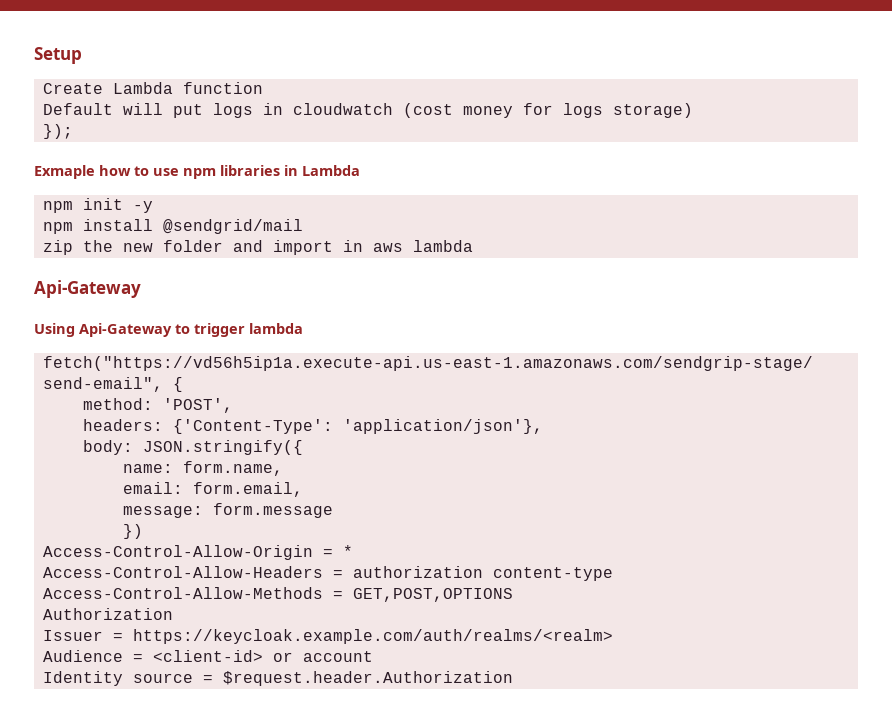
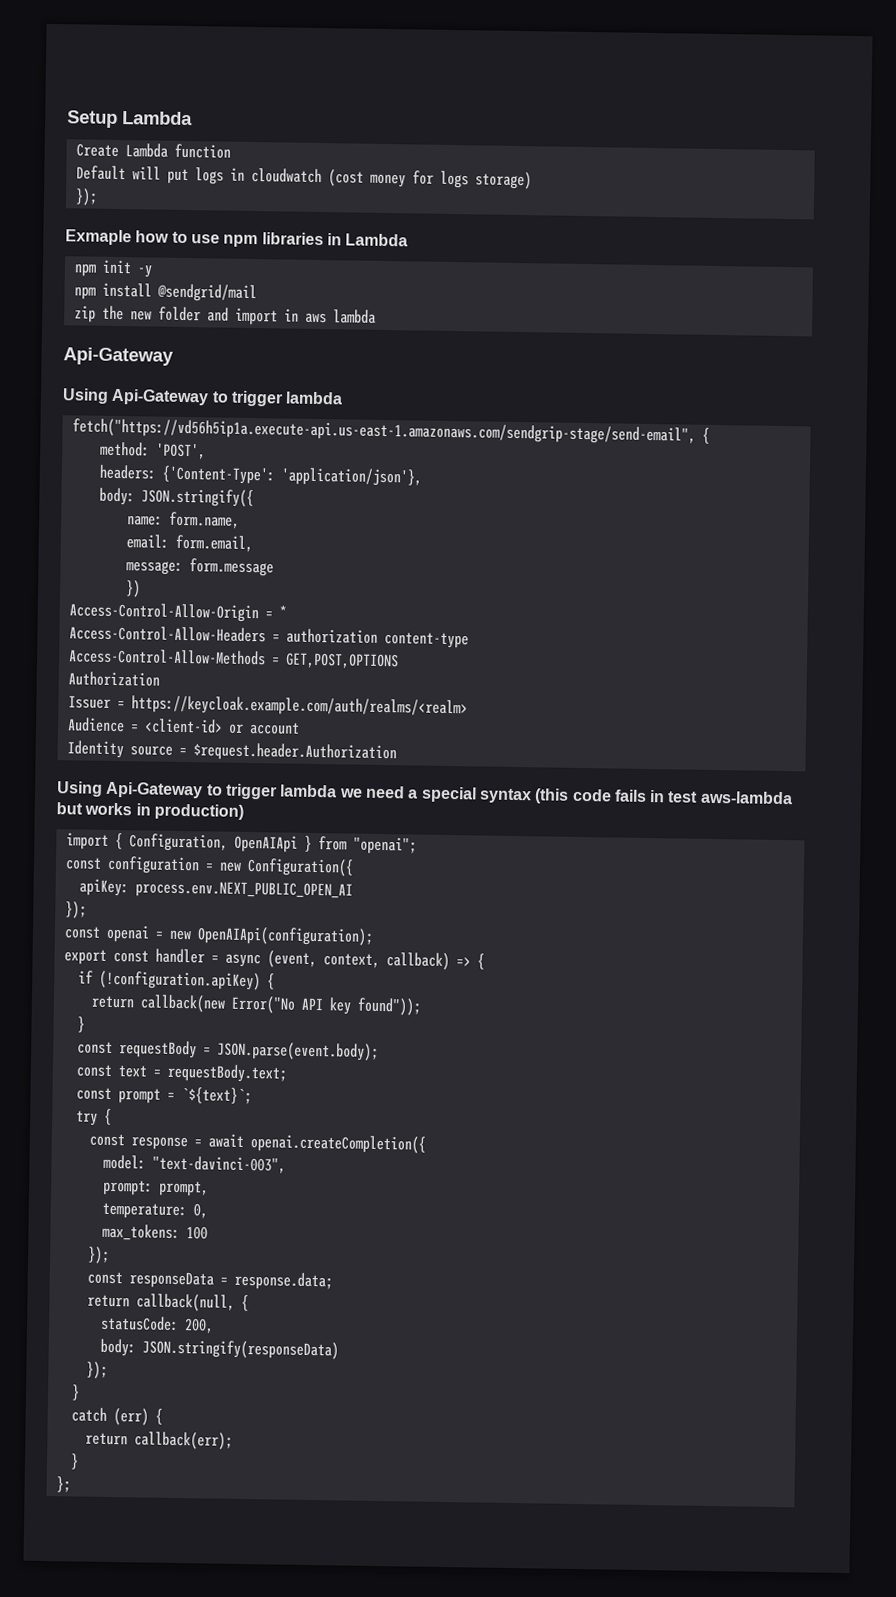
(82, 55) none -> [122,111,193,126] Lambda
(513, 678) none -> [56,781,793,805] [56,802,244,820] [66,832,418,855] [65,855,355,877] [79,878,354,900] [65,901,88,919] [64,924,375,946] [64,948,486,971] [78,970,276,991] [91,994,422,1016] [77,1016,86,1033] [77,1040,380,1061] [76,1063,288,1083] [76,1087,253,1105] [76,1108,113,1126] [89,1133,427,1154] [103,1154,287,1174] [103,1179,210,1197] [102,1202,209,1220] [102,1223,209,1242] [87,1246,111,1264] [87,1271,334,1291] [87,1293,250,1312] [100,1315,215,1334] [100,1338,340,1360] [86,1361,109,1379] [71,1384,81,1401] [71,1407,164,1426] [85,1431,234,1450] [70,1453,80,1470] [56,1476,72,1493] // Using Api-Gateway to trigger lambda we need a special syntax (this code fails in test aws-lambda but works in production) // import { Configuration, OpenAIApi } from "openai"; // const configuration = new Configuration({ // apiKey: process.env.NEXT_PUBLIC_OPEN_AI // }); // const openai = new OpenAIApi(configuration); // export const handler = async (event, context, callback) => { // if (!configuration.apiKey) { // return callback(new Error("No API key found")); // } // const requestBody = JSON.parse(event.body); // const text = requestBody.text; // const prompt = `${text}`; // try { // const response = await openai.createCompletion({ // model: "text-davinci-003", // prompt: prompt, // temperature: 0, // max_tokens: 100 // }); // const responseData = response.data; // return callback(null, { // statusCode: 200, // body: JSON.stringify(responseData) // }); // } // catch (err) { // return callback(err); // } // };

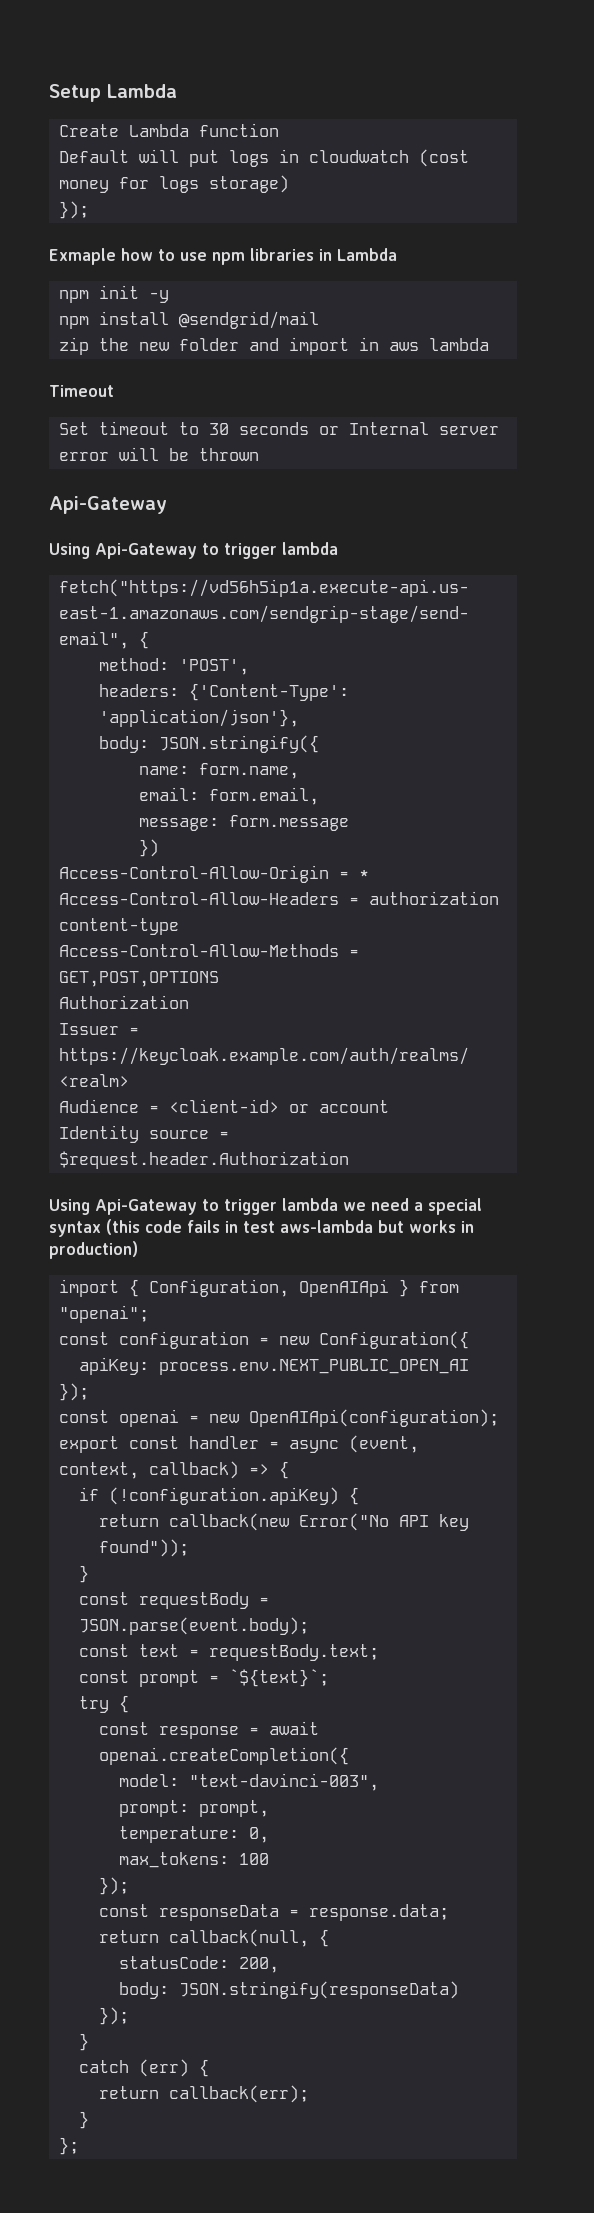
(377, 316) none -> [49,385,114,397] [58,421,499,435] [58,447,259,461] // Timeout // Set timeout to 30 seconds or Internal server error will be thrown

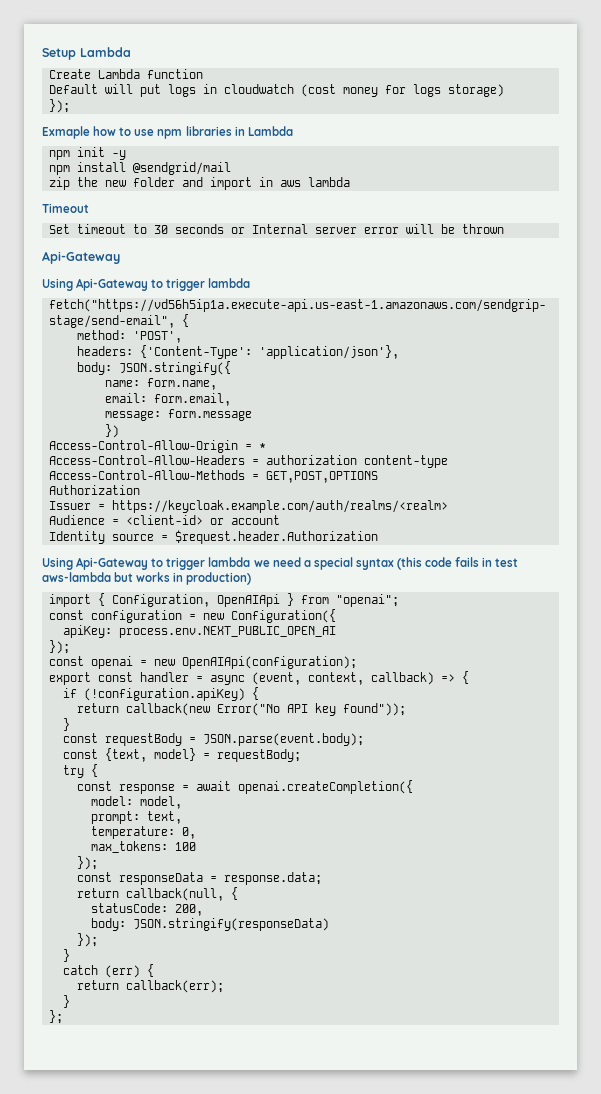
[138,1644,379,1661] [78,1669,329,1687] text = requestBody.text; // const prompt = `${text}`; -> [104,748,301,762] {text, model} = requestBody;
[188,1773,379,1791] "text-davinci-003", -> [139,796,182,809] model,
[198,1800,269,1817] prompt, -> [146,811,182,824] text,

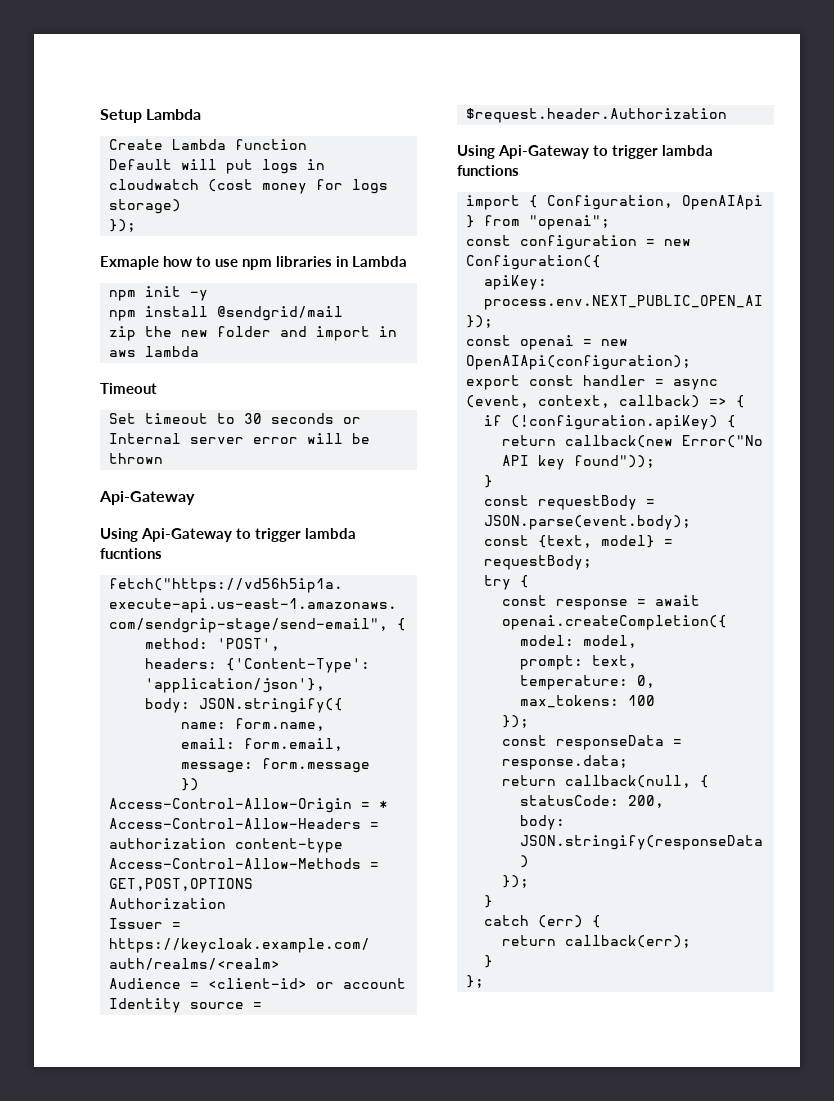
(251, 283) none -> [100,548,162,559] fucntions
[253,557,519,570] [42,572,252,585] we need a special syntax (this code fails in test aws-lambda but works in production) -> [457,165,519,176] functions

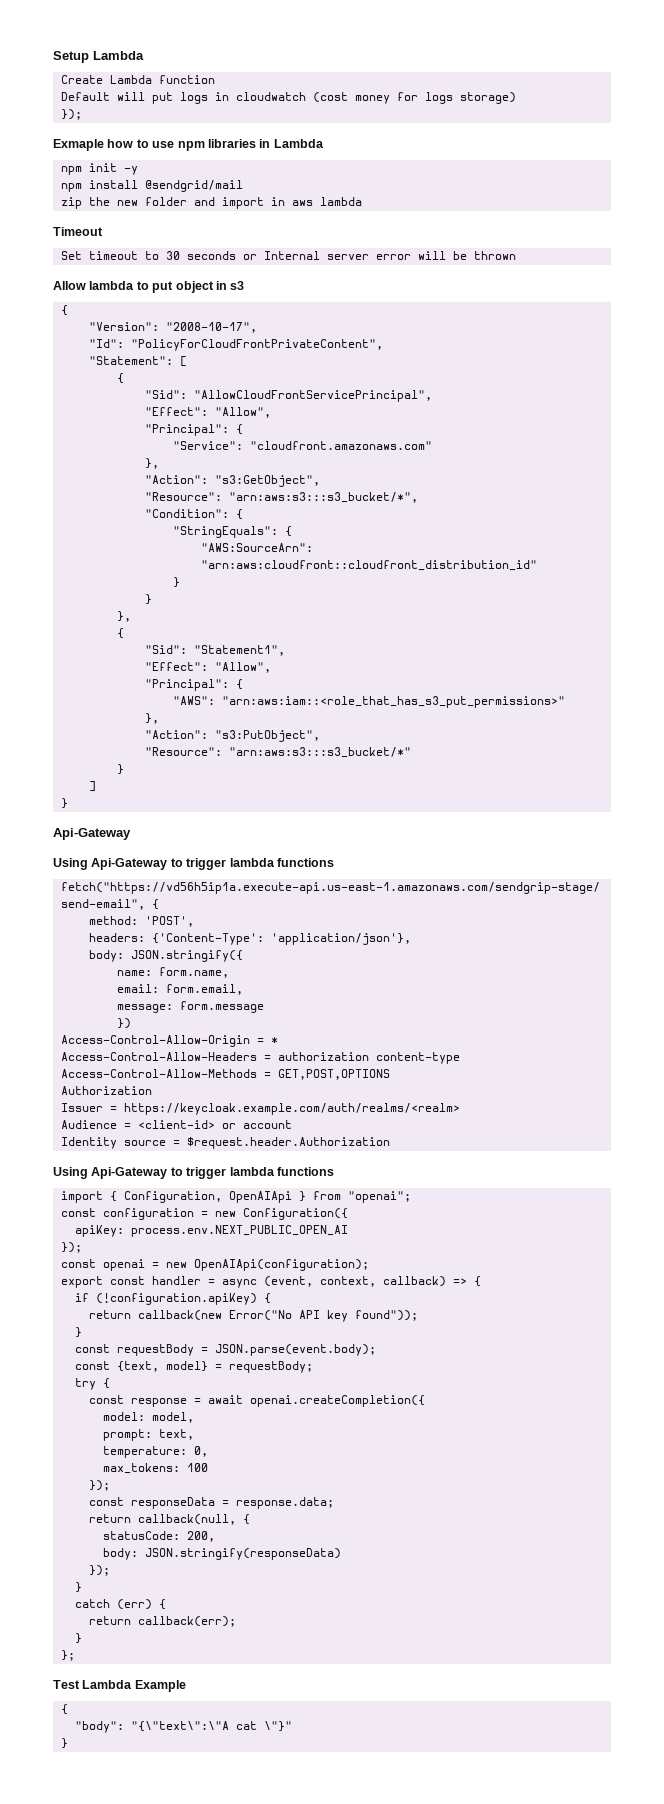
(163, 458) none -> [53,281,245,293] [60,305,68,316] [88,322,257,333] [88,339,383,351] [88,356,187,367] [116,373,124,384] [144,390,432,402] [144,407,271,418] [144,424,243,436] [172,441,432,450] [144,458,159,469] [144,475,320,487] [144,492,418,503] [144,509,243,520] [172,526,292,538] [200,543,313,552] [200,560,537,571] [172,577,180,588] [144,594,152,605] [116,611,131,622] [116,628,124,639] [144,645,285,656] [144,662,271,673] [144,679,243,691] [172,696,565,708] [144,713,159,724] [144,730,320,742] [144,747,411,758] [116,764,124,775] [88,781,96,792] [60,798,68,809] // Allow lambda to put object in s3 // { // "Version": "2008-10-17", // "Id": "PolicyForCloudFrontPrivateContent", // "Statement": [ // { // "Sid": "AllowCloudFrontServicePrincipal", // "Effect": "Allow", // "Principal": { // "Service": "cloudfront.amazonaws.com" // }, // "Action": "s3:GetObject", // "Resource": "arn:aws:s3:::s3_bucket/*", // "Condition": { // "StringEquals": { // "AWS:SourceArn": "arn:aws:cloudfront::cloudfront_distribution_id" // } // } // }, // { // "Sid": "Statement1", // "Effect": "Allow", // "Principal": { // "AWS": "arn:aws:iam::<role_that_has_s3_put_permissions>" // }, // "Action": "s3:PutObject", // "Resource": "arn:aws:s3:::s3_bucket/*" // } // ] // }
[100,548,162,559] fucntions -> [276,858,334,867] functions
(484, 981) none -> [53,1680,186,1692] [60,1704,68,1715] [74,1721,292,1733] [60,1738,68,1749] // Test Lambda Example // { // "body": "{\"text\":\"A cat \"}" // }

